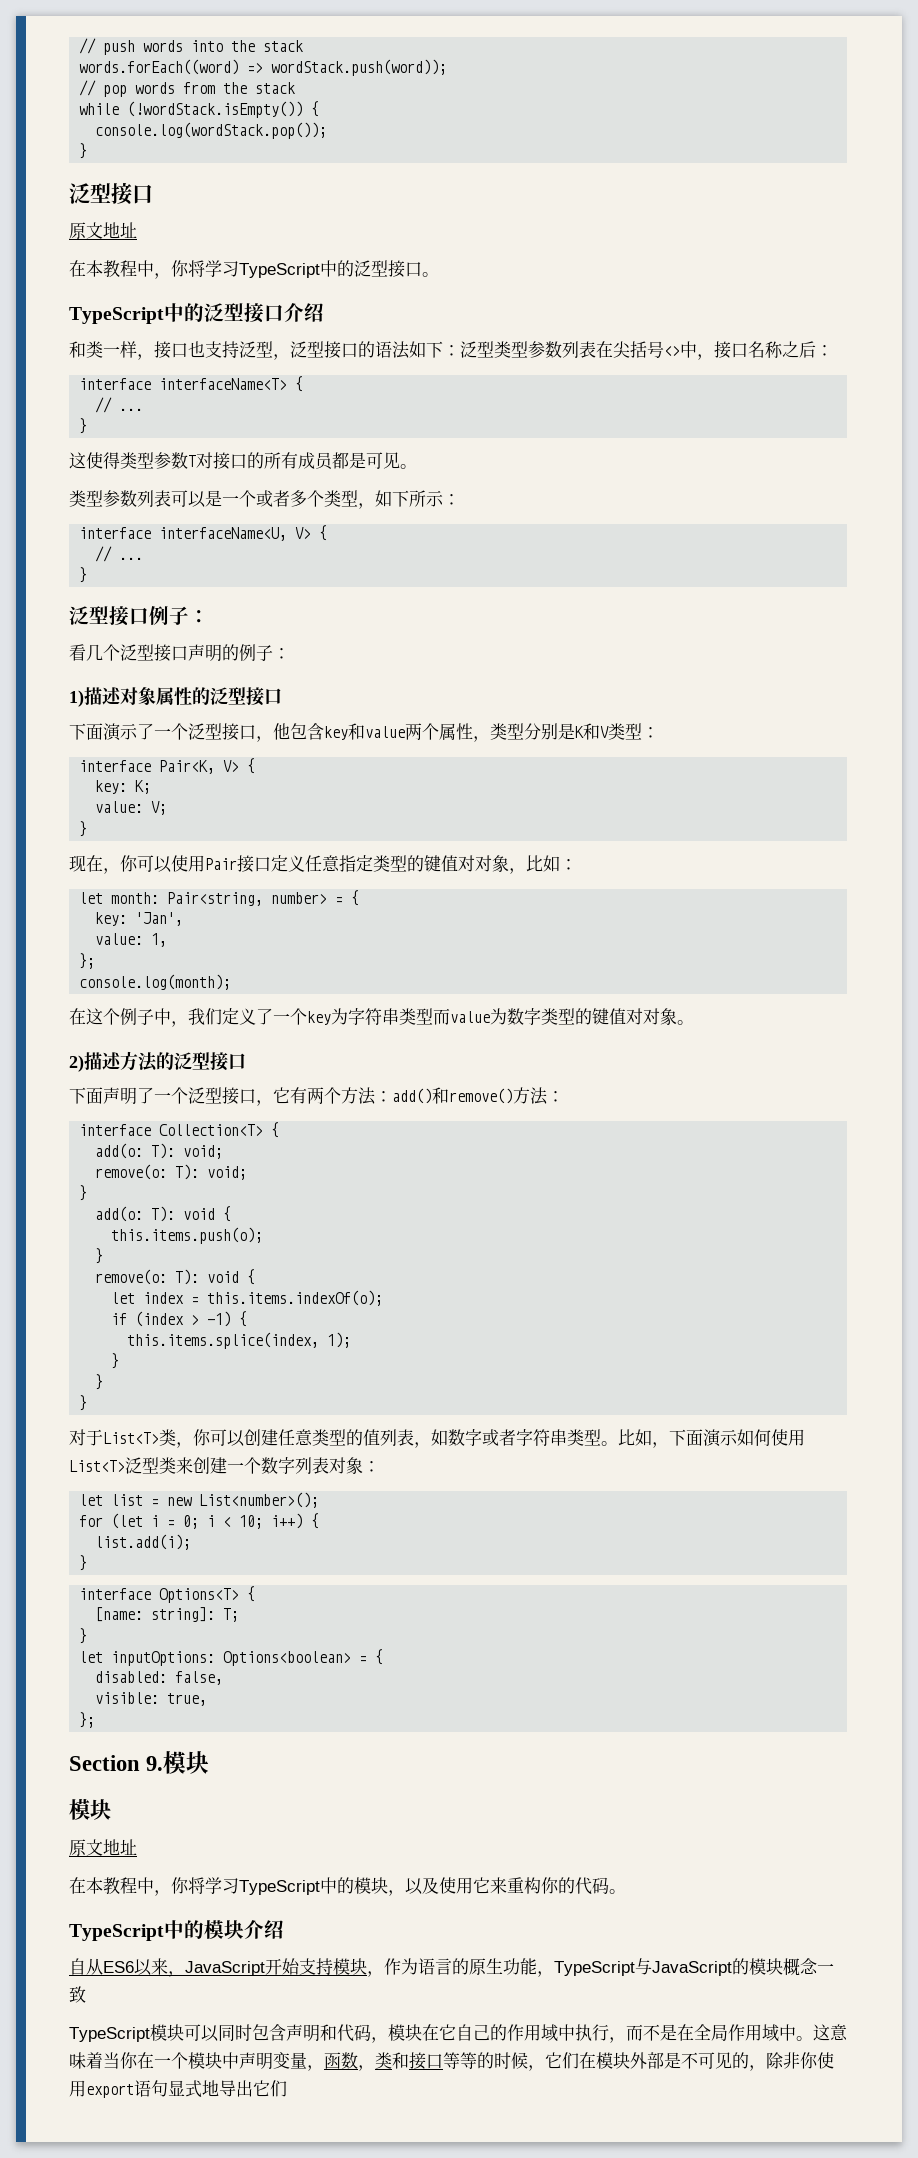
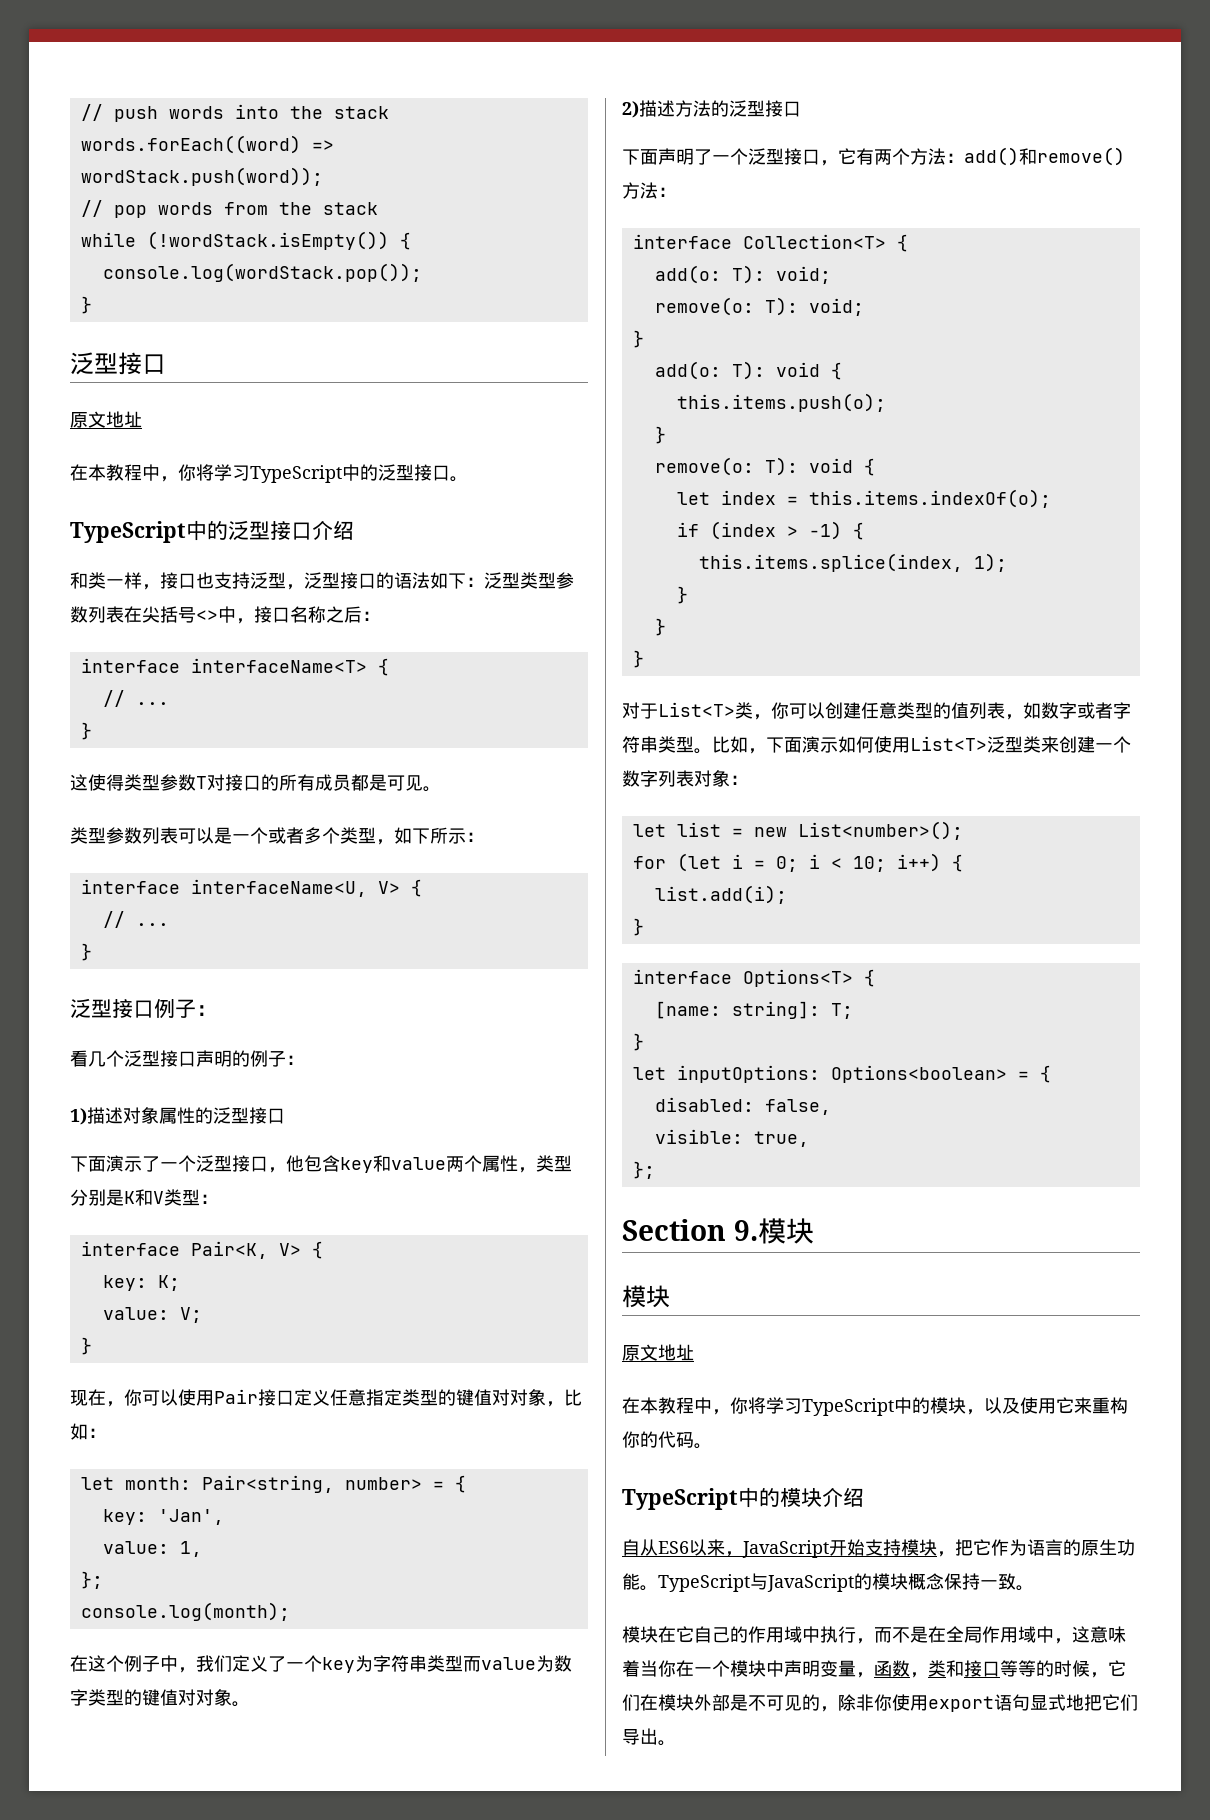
(384, 1974) none -> [955,1539,991,1556] 把它
[537,1971,554,1977] ， -> [640,1585,658,1591] 。
(818, 1966) none -> [944,1573,980,1590] 保持
[69,2024,388,2043] // TypeScript模块可以同时包含声明和代码， -> [1016,1585,1034,1591] 。 //
[796,2036,813,2041] 。 -> [1054,1638,1072,1644] ，
[219,2080,287,2097] 导出它们 -> [1084,1694,1138,1711] [622,1728,676,1746] 把它们导出。

